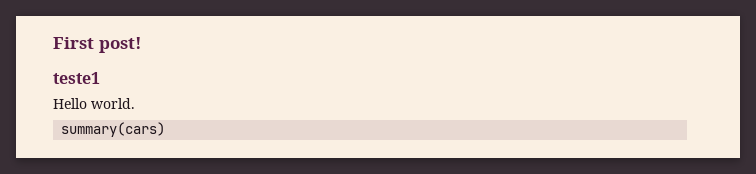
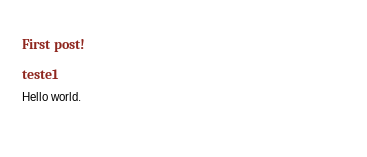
[61,122,166,137] // summary(cars) -> (82, 96) none

